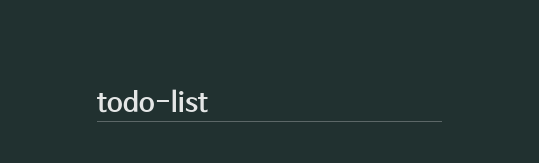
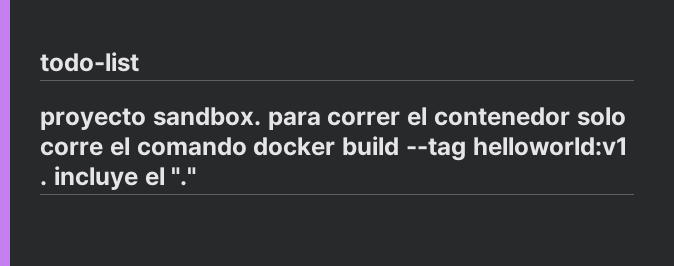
(208, 101) none -> [40,107,626,130] [40,136,628,161] [40,166,197,190] // proyecto sandbox. para correr el contenedor solo corre el comando docker build --tag helloworld:v1 . incluye el "."

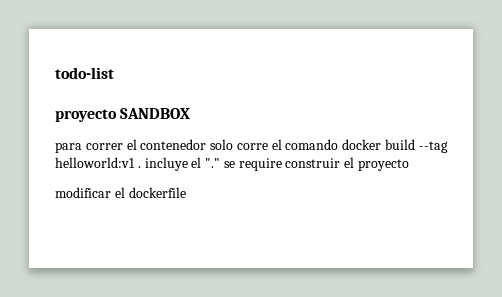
[152,107,261,126] sandbox. -> [120,108,191,119] SANDBOX //
(197, 176) none -> [223,157,410,171] [55,187,186,198] se require construir el proyecto // modificar el dockerfile

